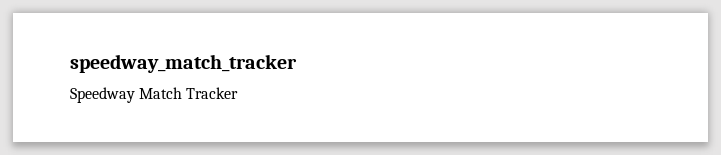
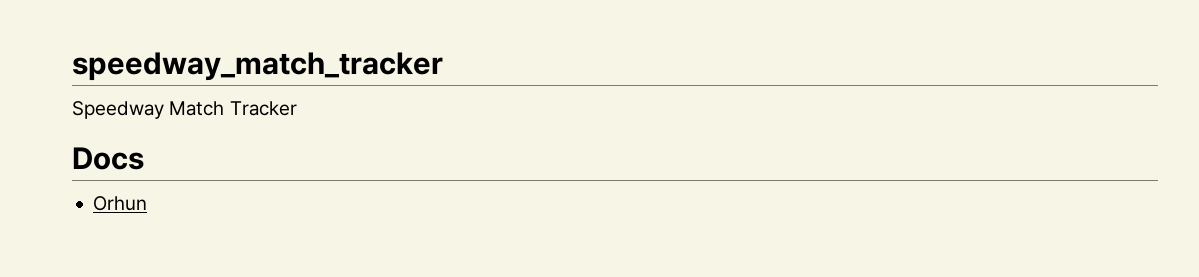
(239, 93) none -> [72,147,144,170] [93,196,148,211] // Docs // Orhun

